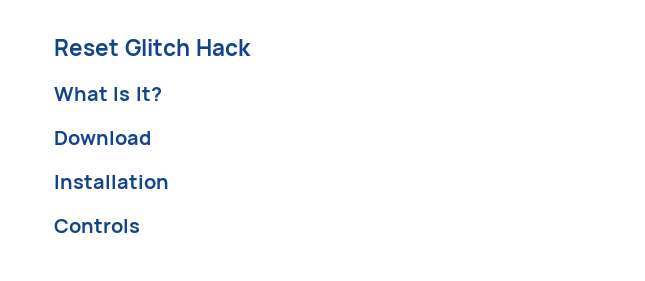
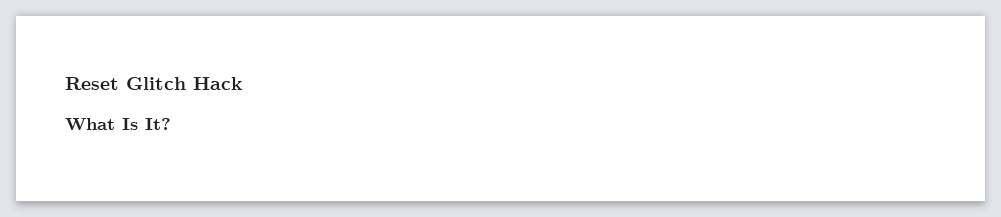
[54,131,151,145] [54,175,169,189] [54,219,140,233] // Download // Installation // Controls -> (171, 124) none

